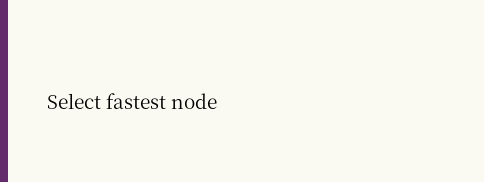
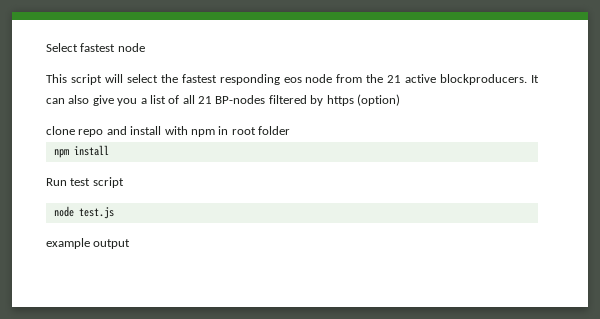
(218, 101) none -> [46,74,539,85] [46,94,400,106] [46,126,290,137] [53,145,109,158] [46,177,124,188] [53,206,114,219] [46,238,131,249] // This script will select the fastest responding eos node from the 21 active blockproducers. It can also give you a list of all 21 BP-nodes filtered by https (option) // clone repo and install with npm in root folder // npm install // Run test script // node test.js // example output

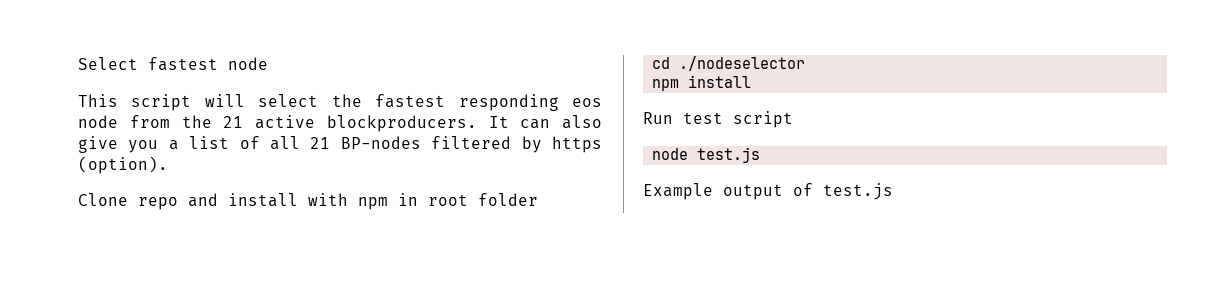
[356,94,400,106] [46,126,75,135] (option) // clone -> [78,156,168,174] [78,193,128,206] (option). // Clone
(290, 130) none -> [652,56,806,71] // cd ./nodeselector
[46,238,131,249] example output -> [643,183,893,200] Example output of test.js

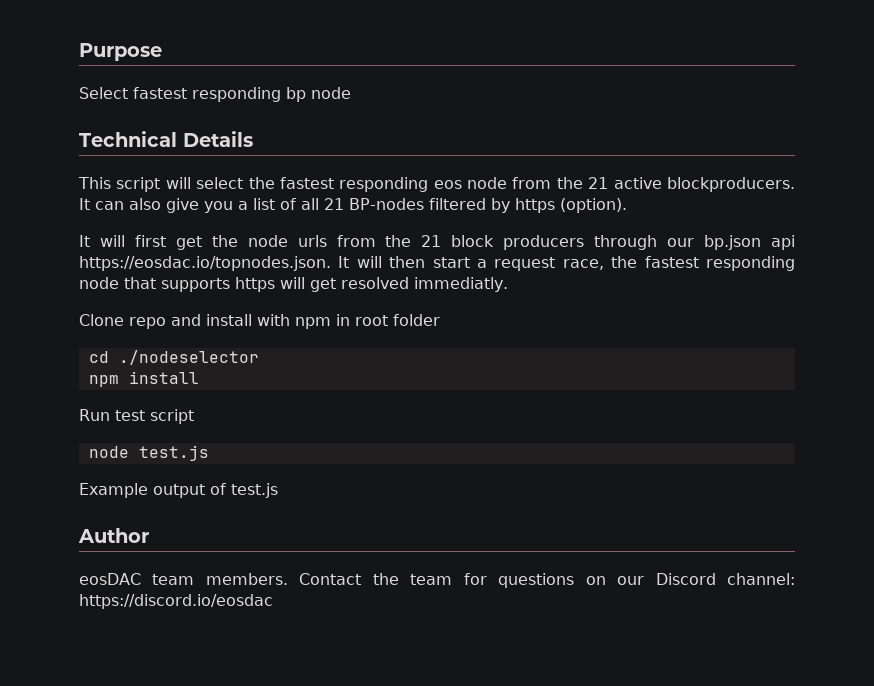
(78, 63) none -> [79,43,162,61] Purpose //
[228,57,268,70] node -> [192,87,351,102] [79,131,253,147] responding bp node // Technical Details
(168, 165) none -> [79,235,795,250] [79,256,795,271] [79,277,508,292] // It will first get the node urls from the 21 block producers through our bp.json api https://eosdac.io/topnodes.json. It will then start a request race, the fastest responding node that supports https will get resolved immediatly.
(893, 191) none -> [78,528,149,543] [79,573,795,588] [79,594,273,609] // Author // eosDAC team members. Contact the team for questions on our Discord channel: https://discord.io/eosdac

